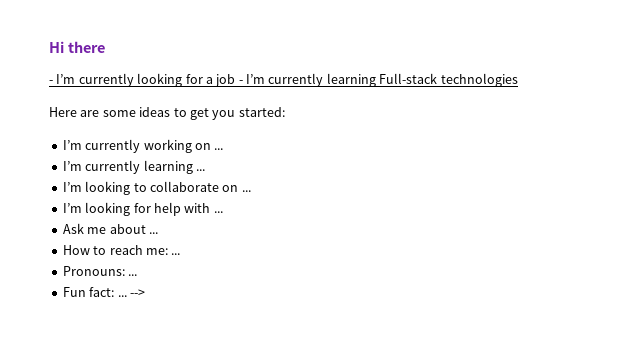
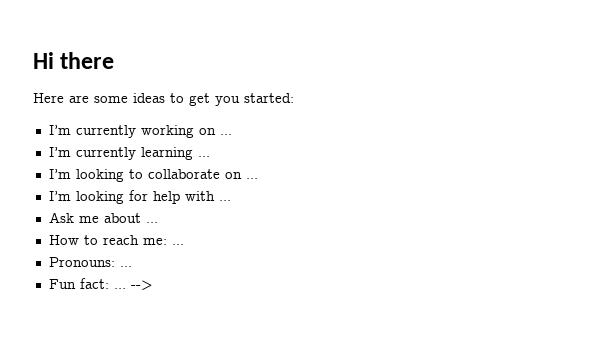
[49,73,518,87] // - I’m currently looking for a job - I’m currently learning Full-stack technologies -> (115, 60) none

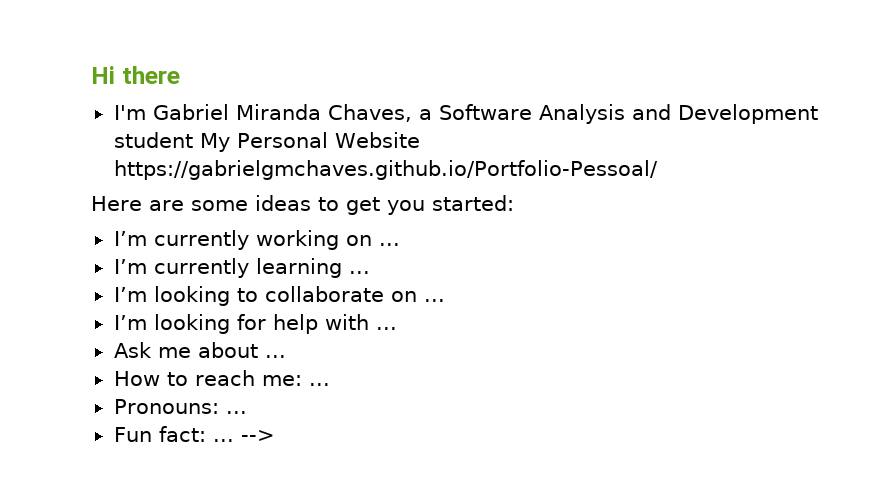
(115, 60) none -> [113,104,818,124] [113,132,420,152] [113,160,658,180] // I'm Gabriel Miranda Chaves, a Software Analysis and Development student My Personal Website https://gabrielgmchaves.github.io/Portfolio-Pessoal/

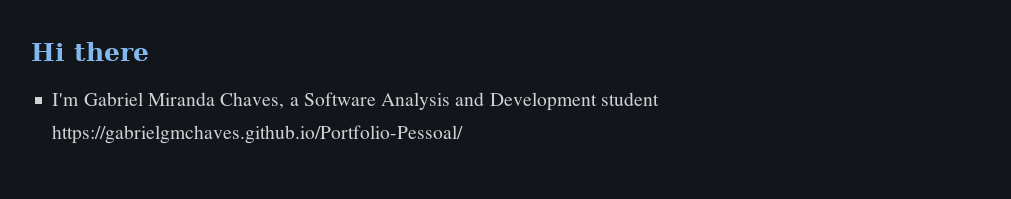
[199,132,420,152] [113,160,658,180] [91,195,514,215] [113,230,400,250] [113,258,370,278] [113,286,445,306] [113,314,397,334] [113,342,286,358] [113,370,330,386] [113,399,247,414] [113,426,275,442] My Personal Website https://gabrielgmchaves.github.io/Portfolio-Pessoal/ // Here are some ideas to get you started: // I’m currently working on ... // I’m currently learning ... // I’m looking to collaborate on ... // I’m looking for help with ... // Ask me about ... // How to reach me: ... // Pronouns: ... // Fun fact: ... --> -> [52,125,464,144] https://gabrielgmchaves.github.io/Portfolio-Pessoal/

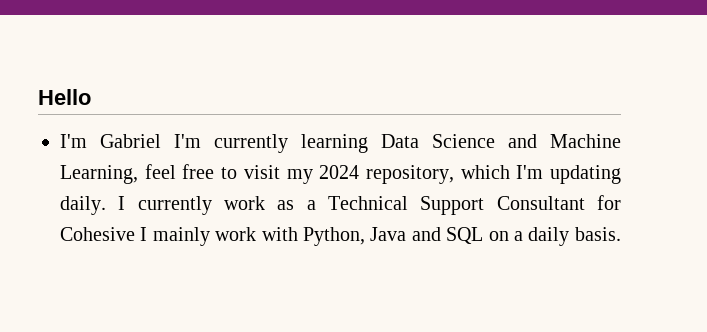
[31,42,149,61] Hi there -> [38,89,91,105] Hello
[147,92,659,111] [52,125,464,144] Miranda Chaves, a Software Analysis and Development student https://gabrielgmchaves.github.io/Portfolio-Pessoal/ -> [174,134,621,153] [60,164,621,184] [60,195,621,215] [60,227,621,246] I'm currently learning Data Science and Machine Learning, feel free to visit my 2024 repository, which I'm updating daily. I currently work as a Technical Support Consultant for Cohesive I mainly work with Python, Java and SQL on a daily basis.

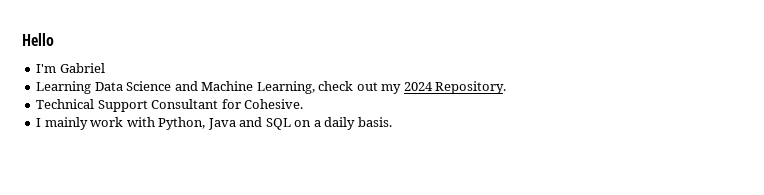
[174,134,368,153] I'm currently learning -> [36,81,92,94] // Learning
[144,164,621,184] [60,196,316,215] feel free to visit my 2024 repository, which I'm updating daily. I currently work as a -> [318,81,507,94] check out my 2024 Repository. //
[60,227,135,241] Cohesive -> [244,99,304,109] Cohesive. //

